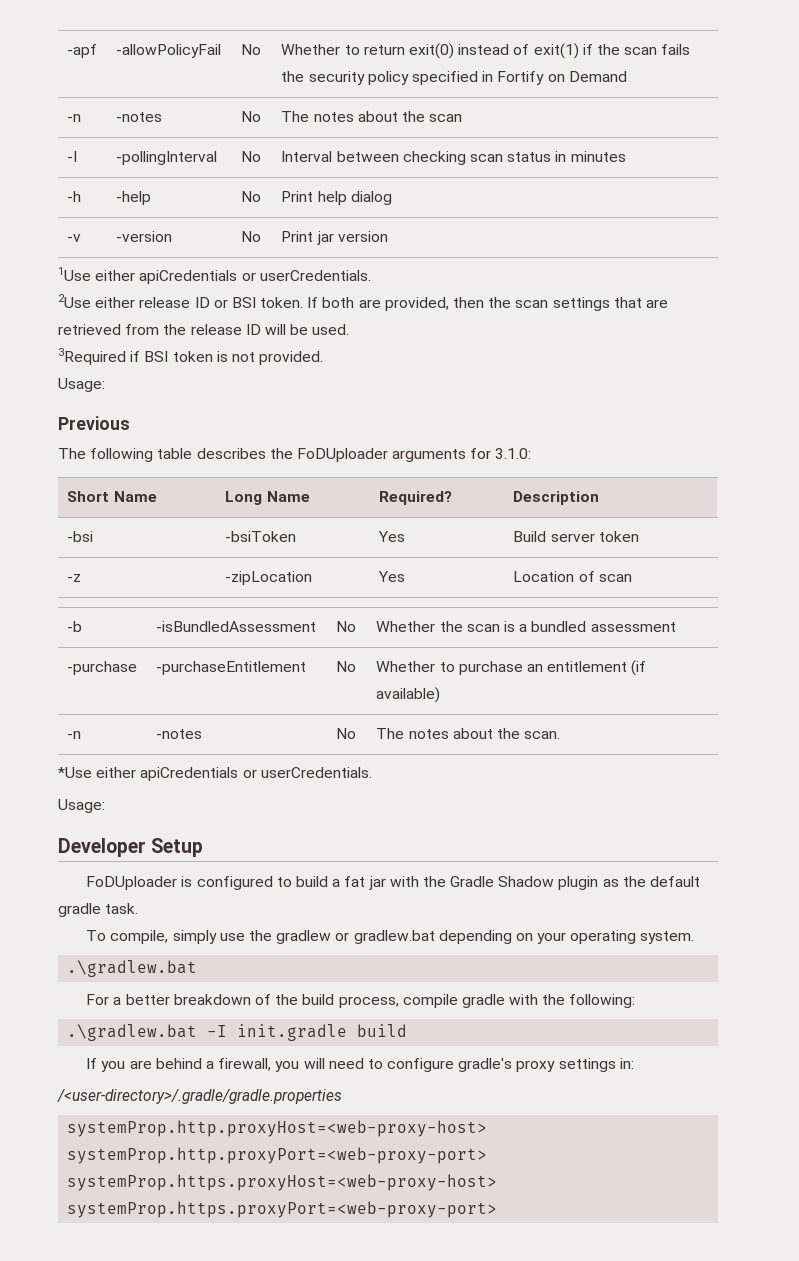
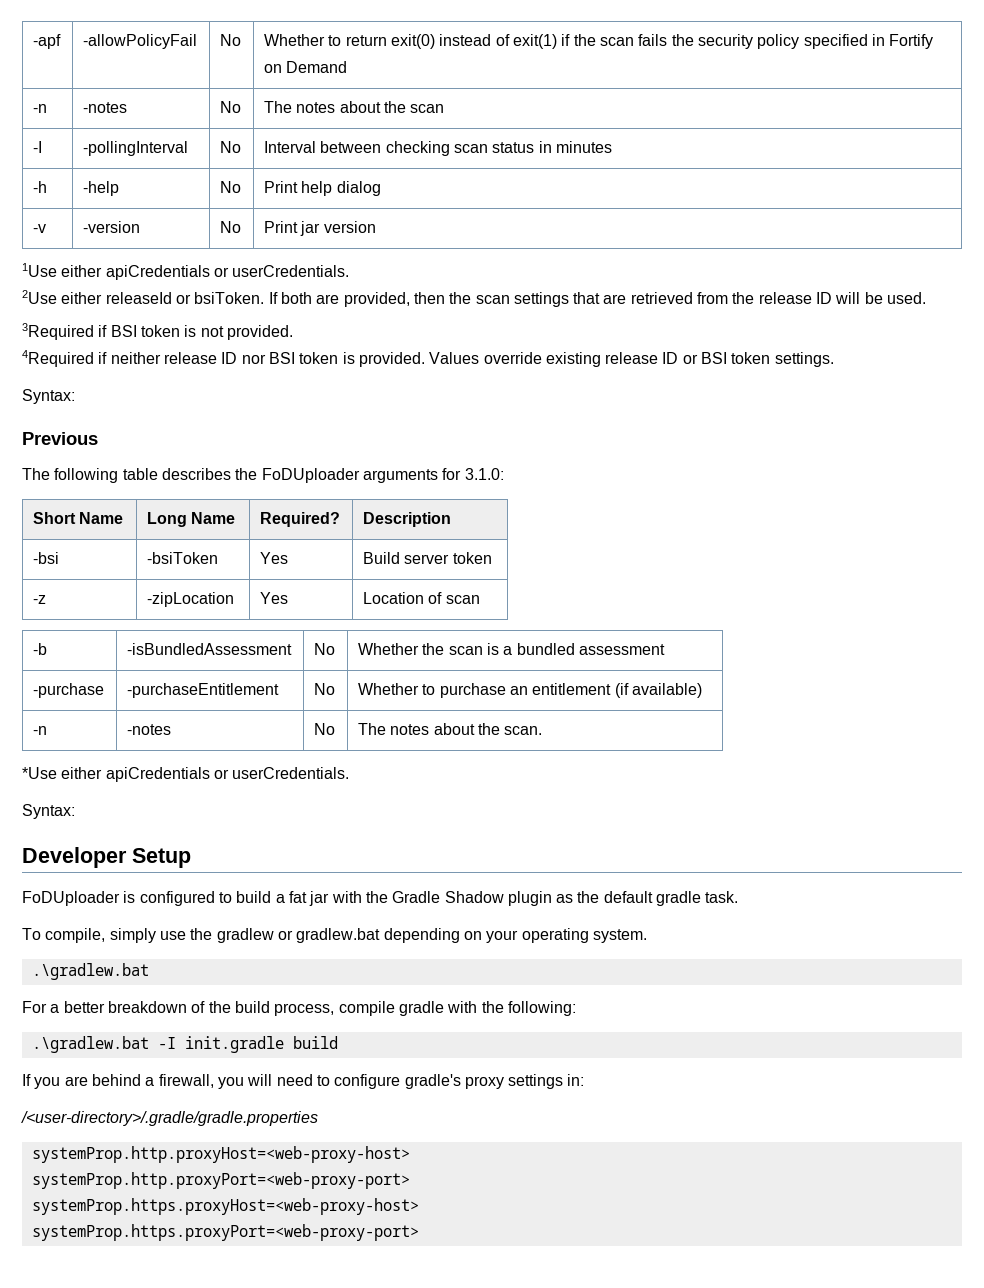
[139,297,304,308] release ID or BSI token. -> [105,292,265,304] releaseId or bsiToken.
[58,378,105,392] Usage: -> [22,350,834,367] [22,389,75,404] 4Required if neither release ID nor BSI token is provided. Values override existing release ID or BSI token settings. // Syntax:
[58,799,105,813] Usage: -> [22,804,75,819] Syntax:

